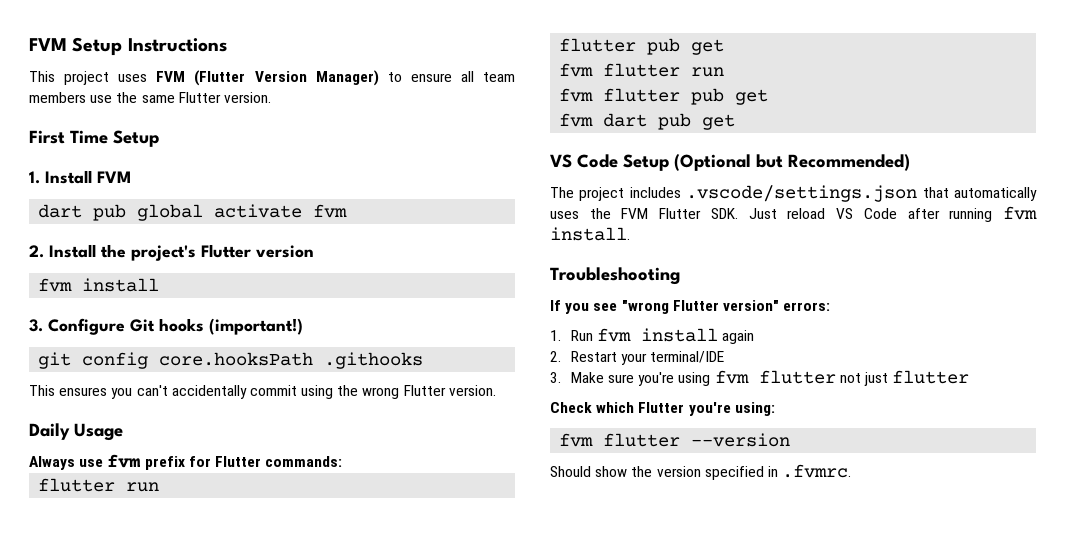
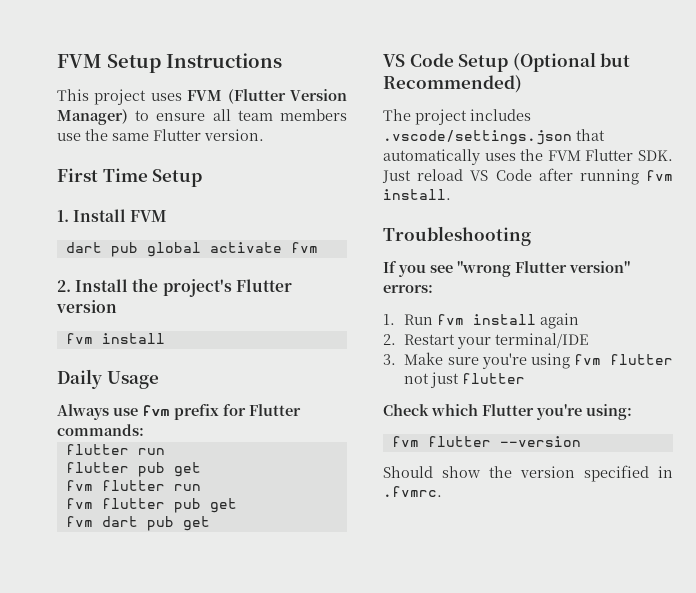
[29,318,303,335] [38,352,424,369] [29,385,496,399] // 3. Configure Git hooks (important!) // git config core.hooksPath .githooks // This ensures you can't accidentally commit using the wrong Flutter version. -> (165, 338) none

